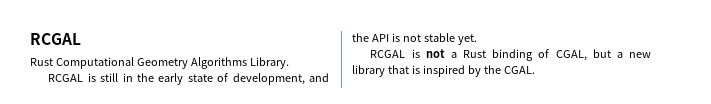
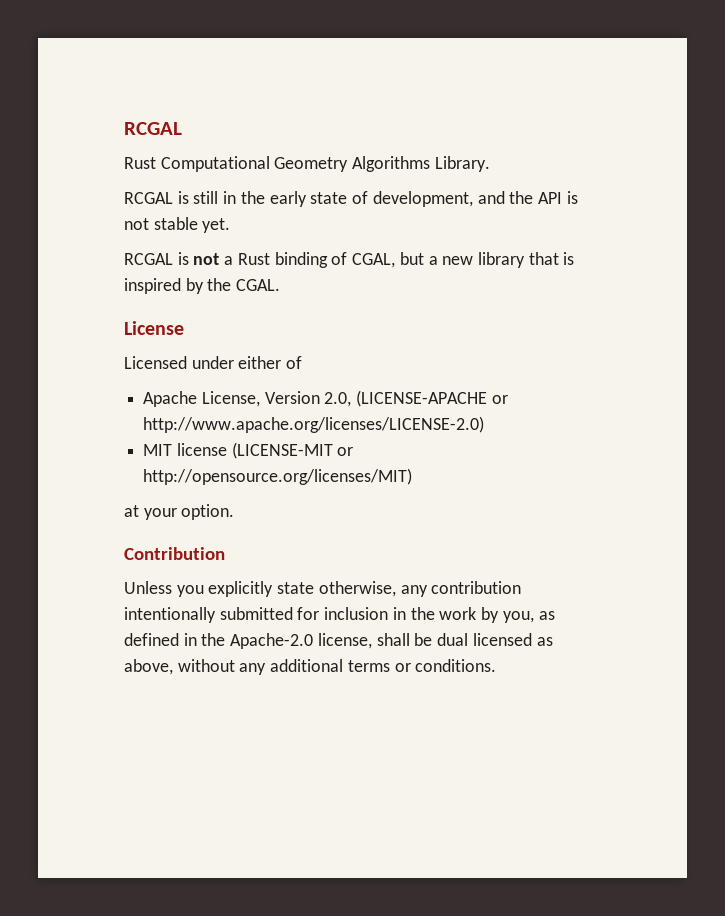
(535, 70) none -> [124,321,184,335] [124,356,303,369] [143,390,508,407] [143,416,485,433] [143,442,354,459] [143,468,413,485] [124,504,235,520] [124,547,225,560] [124,581,522,597] [124,607,555,623] [124,633,553,649] [124,659,497,675] // License // Licensed under either of // Apache License, Version 2.0, (LICENSE-APACHE or http://www.apache.org/licenses/LICENSE-2.0) // MIT license (LICENSE-MIT or http://opensource.org/licenses/MIT) // at your option. // Contribution // Unless you explicitly state otherwise, any contribution intentionally submitted for inclusion in the work by you, as defined in the Apache-2.0 license, shall be dual licensed as above, without any additional terms or conditions.

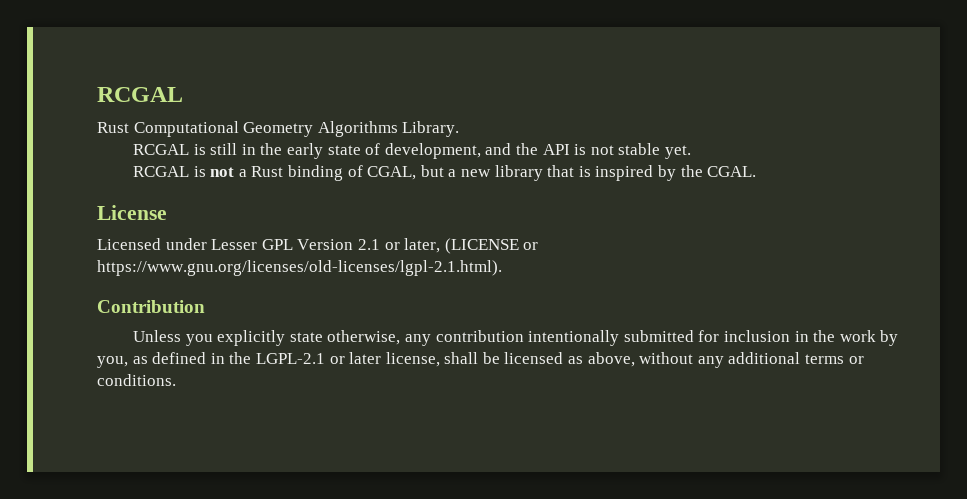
[238,356,303,369] [143,390,508,407] [143,416,485,433] [143,442,354,459] [143,468,413,485] [124,504,235,520] either of // Apache License, Version 2.0, (LICENSE-APACHE or http://www.apache.org/licenses/LICENSE-2.0) // MIT license (LICENSE-MIT or http://opensource.org/licenses/MIT) // at your option. -> [211,238,539,254] [97,260,502,276] Lesser GPL Version 2.1 or later, (LICENSE or https://www.gnu.org/licenses/old-licenses/lgpl-2.1.html).
[230,633,314,649] Apache-2.0 -> [255,352,382,364] LGPL-2.1 or later
[437,633,469,646] dual -> (500, 358) none

